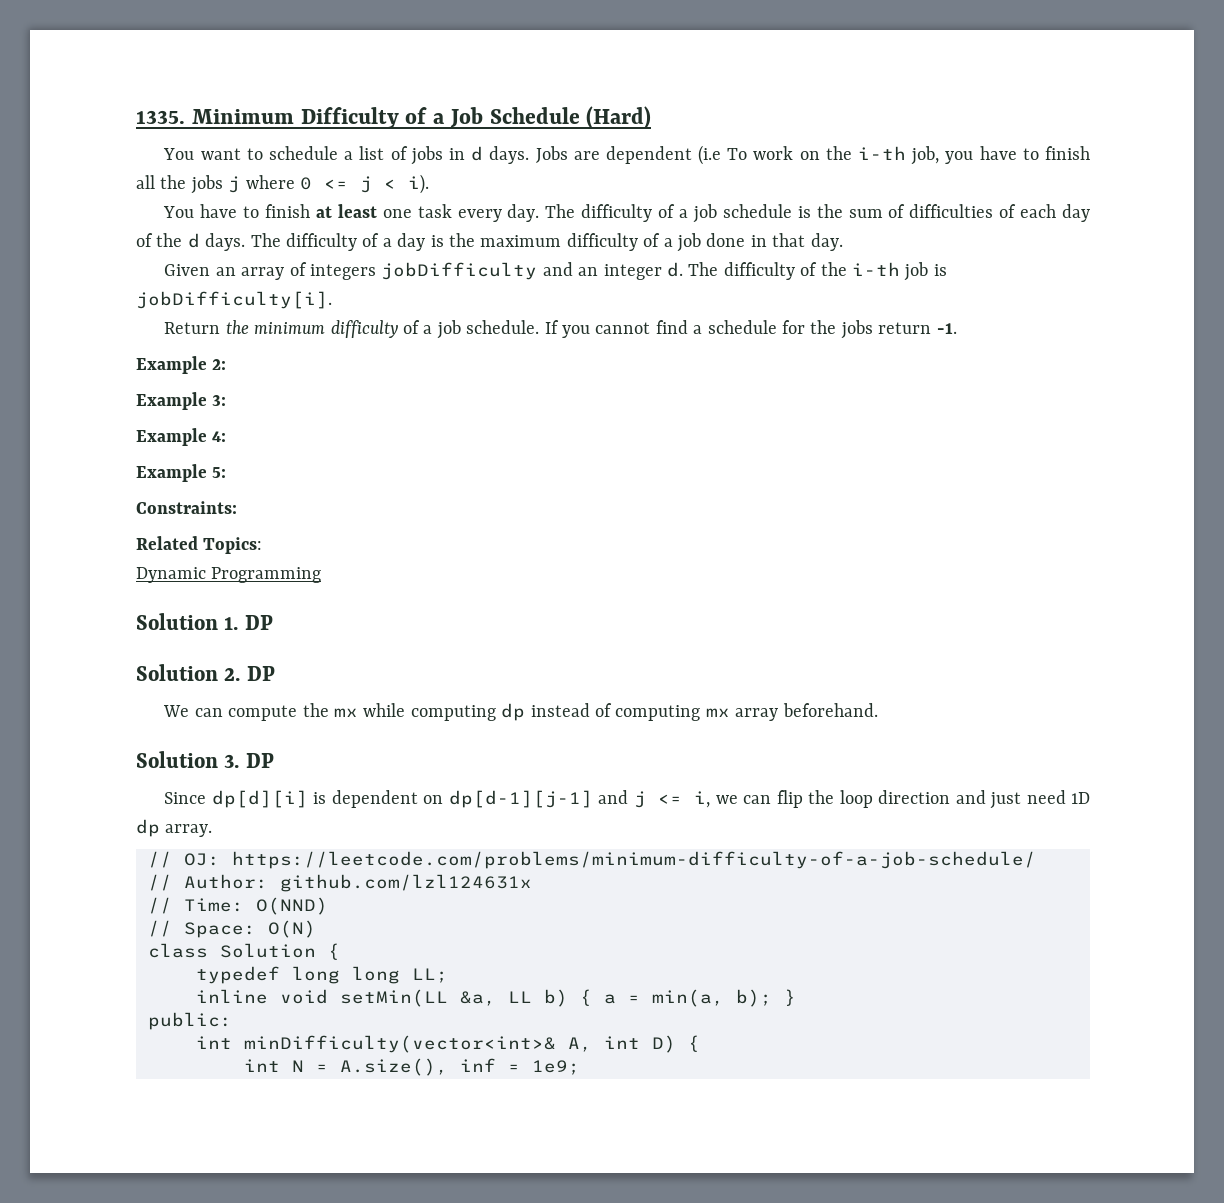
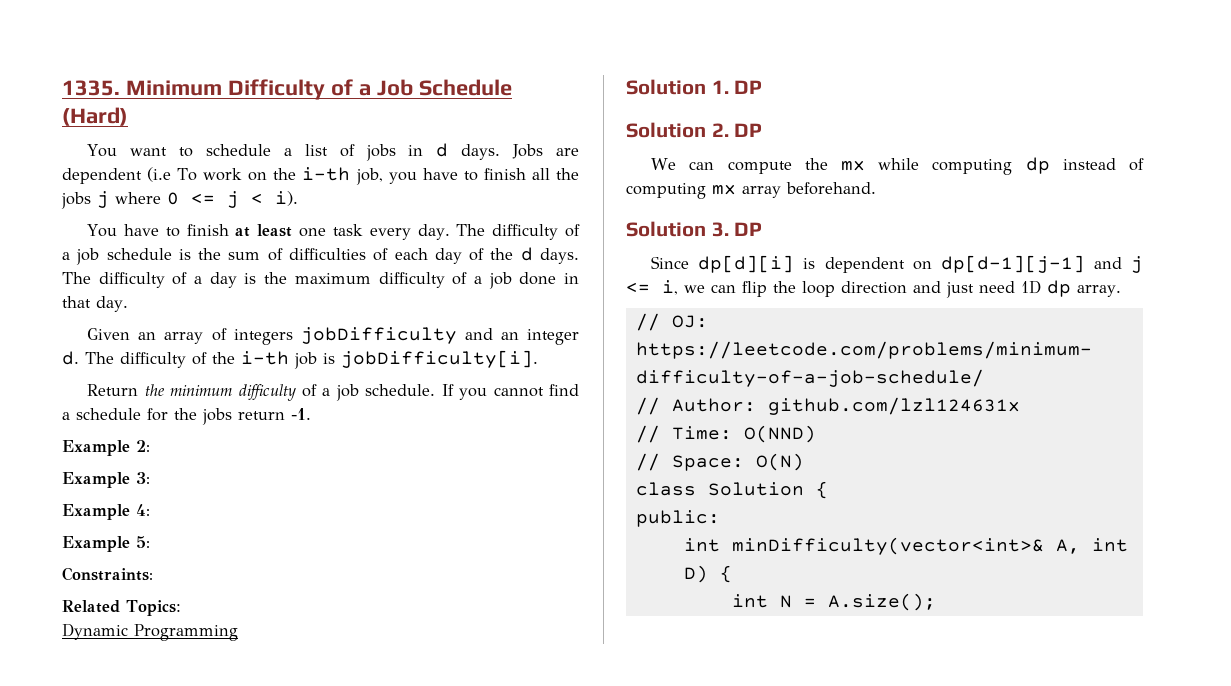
[196,966,448,984] [196,989,796,1007] // typedef long long LL; // inline void setMin(LL &a, LL b) { a = min(a, b); } -> (828, 490) none
[340,1058,580,1076] A.size(), inf = 1e9; -> [827,593,936,611] A.size();

